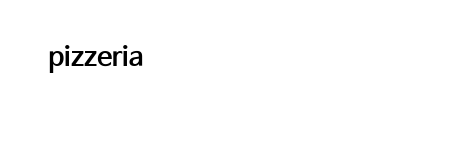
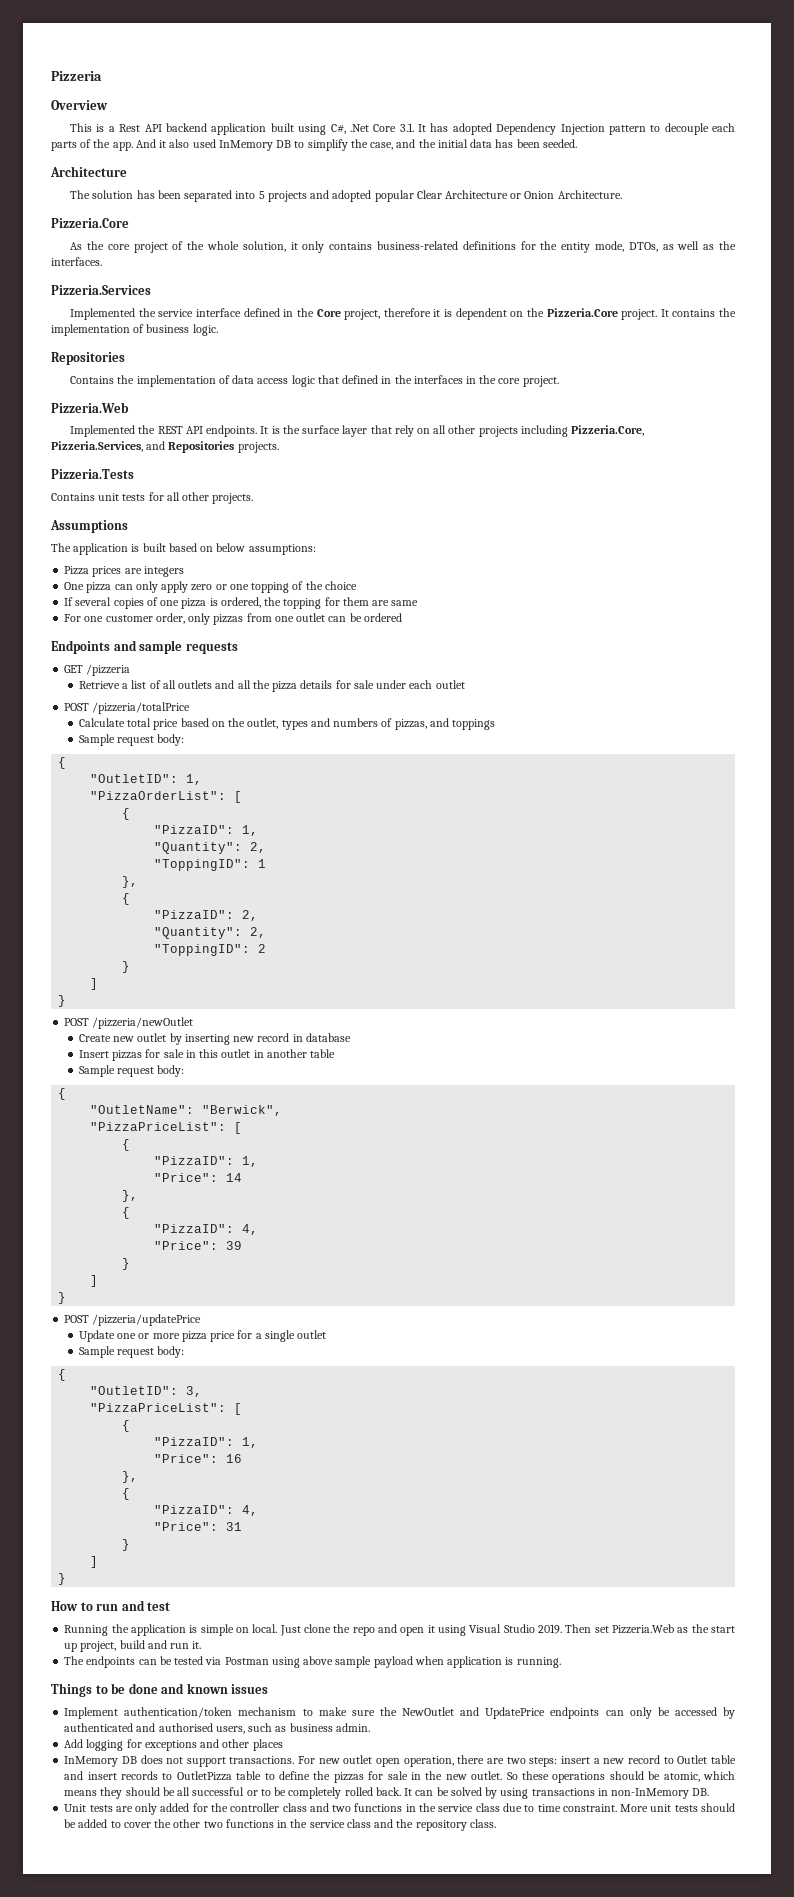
[48,45,144,73] pizzeria -> [51,71,102,81] [51,100,108,110] [70,123,735,135] [51,139,577,151] [50,166,127,177] [70,190,622,202] [51,218,129,228] [70,241,736,253] [51,257,102,266] [51,285,151,295] [70,308,736,320] [51,324,218,336] [51,352,125,365] [70,375,559,387] [51,402,129,413] [70,425,645,437] [51,441,279,453] [51,469,134,479] [51,492,254,504] [50,520,128,533] [51,543,316,555] [64,566,184,577] [64,581,357,593] [64,597,419,609] [64,613,402,625] [51,640,238,654] [64,664,131,676] [78,680,465,692] [64,702,191,714] [78,718,496,730] [78,734,185,746] [58,757,67,769] [90,774,203,785] [90,791,243,803] [122,808,131,820] [154,825,259,836] [154,842,267,854] [154,859,267,871] [122,876,139,888] [122,893,131,905] [154,910,259,921] [154,927,267,939] [154,944,267,956] [122,961,131,973] [90,978,99,990] [58,995,67,1007] [64,1017,194,1029] [78,1033,351,1045] [78,1049,336,1061] [78,1065,185,1077] [58,1088,67,1100] [90,1105,283,1116] [90,1122,243,1134] [122,1139,131,1151] [154,1156,259,1167] [154,1173,243,1182] [122,1190,139,1202] [122,1207,131,1219] [154,1224,259,1235] [154,1241,243,1250] [122,1258,131,1270] [90,1275,99,1287] [58,1292,67,1304] [64,1314,202,1326] [78,1330,327,1342] [78,1346,185,1358] [58,1369,67,1381] [90,1386,203,1397] [90,1403,243,1415] [122,1420,131,1432] [154,1437,259,1448] [154,1454,243,1463] [122,1471,139,1483] [122,1488,131,1500] [154,1505,259,1516] [154,1522,243,1531] [122,1539,131,1551] [90,1556,99,1568] [58,1573,67,1585] [51,1600,171,1611] [64,1624,736,1636] [64,1640,202,1652] [64,1656,561,1668] [51,1683,269,1697] [64,1707,736,1719] [64,1723,370,1734] [64,1739,283,1751] [64,1755,736,1767] [64,1771,735,1783] [64,1787,710,1799] [64,1803,735,1815] [64,1819,496,1831] Pizzeria // Overview // This is a Rest API backend application built using C#, .Net Core 3.1. It has adopted Dependency Injection pattern to decouple each parts of the app. And it also used InMemory DB to simplify the case, and the initial data has been seeded. // Architecture // The solution has been separated into 5 projects and adopted popular Clear Architecture or Onion Architecture. // Pizzeria.Core // As the core project of the whole solution, it only contains business-related definitions for the entity mode, DTOs, as well as the interfaces. // Pizzeria.Services // Implemented the service interface defined in the Core project, therefore it is dependent on the Pizzeria.Core project. It contains the implementation of business logic. // Repositories // Contains the implementation of data access logic that defined in the interfaces in the core project. // Pizzeria.Web // Implemented the REST API endpoints. It is the surface layer that rely on all other projects including Pizzeria.Core, Pizzeria.Services, and Repositories projects. // Pizzeria.Tests // Contains unit tests for all other projects. // Assumptions // The application is built based on below assumptions: // Pizza prices are integers // One pizza can only apply zero or one topping of the choice // If several copies of one pizza is ordered, the topping for them are same // For one customer order, only pizzas from one outlet can be ordered // Endpoints and sample requests // GET /pizzeria // Retrieve a list of all outlets and all the pizza details for sale under each outlet // POST /pizzeria/totalPrice // Calculate total price based on the outlet, types and numbers of pizzas, and toppings // Sample request body: // { // "OutletID": 1, // "PizzaOrderList": [ // { // "PizzaID": 1, // "Quantity": 2, // "ToppingID": 1 // }, // { // "PizzaID": 2, // "Quantity": 2, // "ToppingID": 2 // } // ] // } // POST /pizzeria/newOutlet // Create new outlet by inserting new record in database // Insert pizzas for sale in this outlet in another table // Sample request body: // { // "OutletName": "Berwick", // "PizzaPriceList": [ // { // "PizzaID": 1, // "Price": 14 // }, // { // "PizzaID": 4, // "Price": 39 // } // ] // } // POST /pizzeria/updatePrice // Update one or more pizza price for a single outlet // Sample request body: // { // "OutletID": 3, // "PizzaPriceList": [ // { // "PizzaID": 1, // "Price": 16 // }, // { // "PizzaID": 4, // "Price": 31 // } // ] // } // How to run and test // Running the application is simple on local. Just clone the repo and open it using Visual Studio 2019. Then set Pizzeria.Web as the start up project, build and run it. // The endpoints can be tested via Postman using above sample payload when application is running. // Things to be done and known issues // Implement authentication/token mechanism to make sure the NewOutlet and UpdatePrice endpoints can only be accessed by authenticated and authorised users, such as business admin. // Add logging for exceptions and other places // InMemory DB does not support transactions. For new outlet open operation, there are two steps: insert a new record to Outlet table and insert records to OutletPizza table to define the pizzas for sale in the new outlet. So these operations should be atomic, which means they should be all successful or to be completely rolled back. It can be solved by using transactions in non-InMemory DB. // Unit tests are only added for the controller class and two functions in the service class due to time constraint. More unit tests should be added to cover the other two functions in the service class and the repository class.

